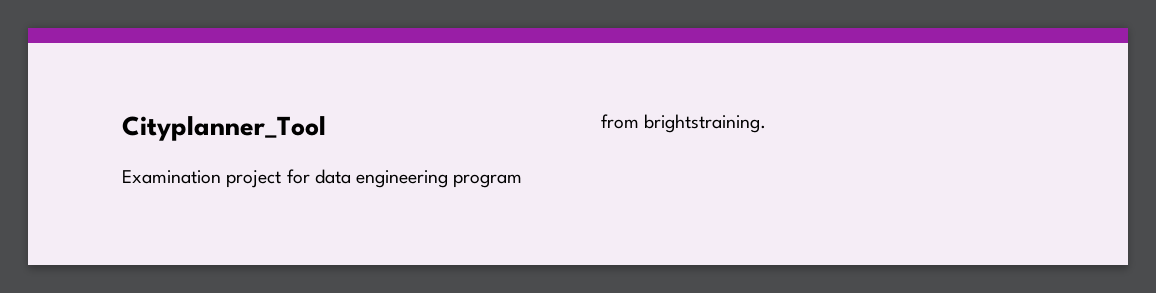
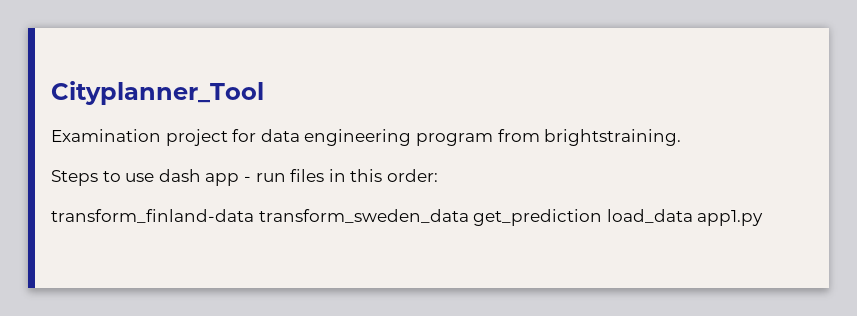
(767, 123) none -> [51,169,438,186] [51,209,764,226] // Steps to use dash app - run files in this order: // transform_finland-data transform_sweden_data get_prediction load_data app1.py

